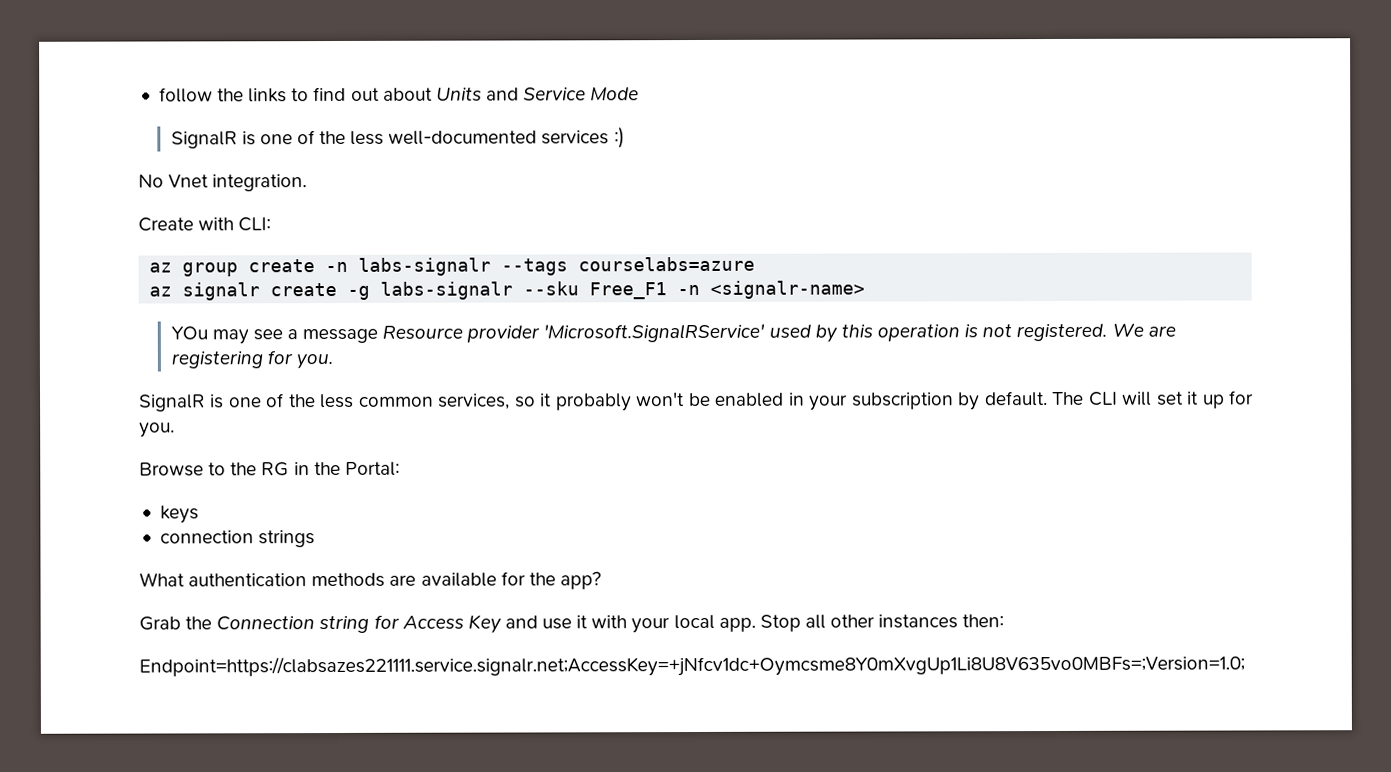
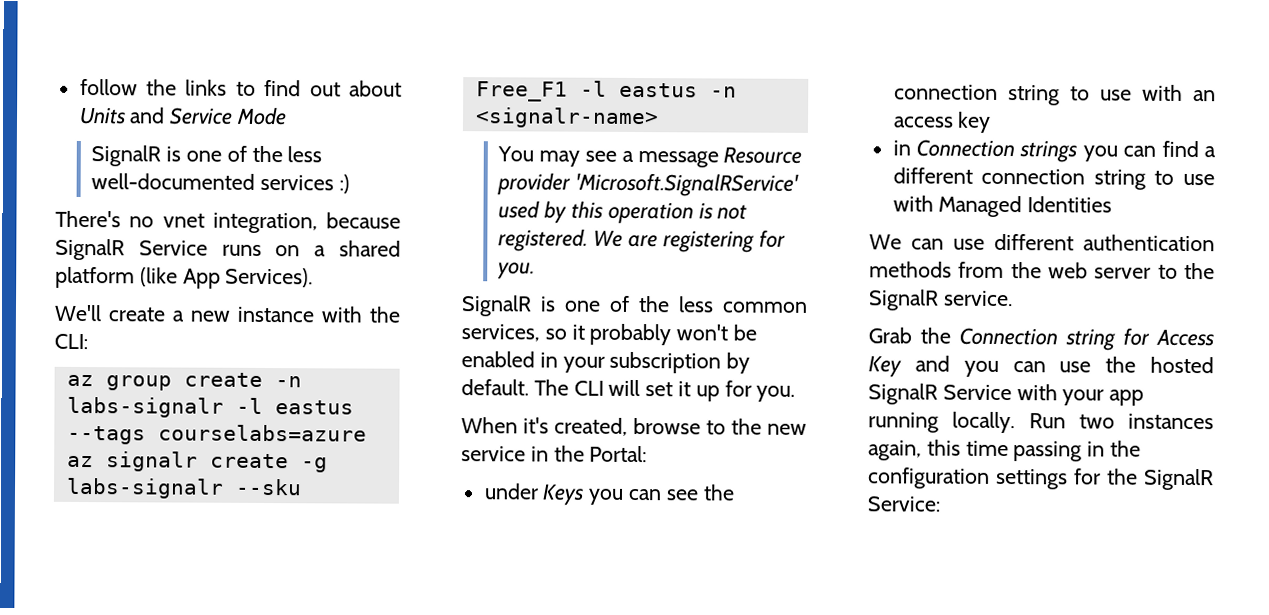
[138,174,308,192] [138,217,235,232] No Vnet integration. // Create with -> [55,210,401,234] [55,238,401,261] [55,266,314,289] [54,304,401,323] There's no vnet integration, because SignalR Service runs on a shared platform (like App Services). // We'll create a new instance with the
(492, 266) none -> [235,397,354,415] -l eastus
(668, 291) none -> [579,80,698,98] -l eastus
[170,326,208,340] YOu -> [497,146,535,162] You
[139,461,400,477] [159,505,199,524] [159,530,316,548] [139,571,601,590] Browse to the RG in the Portal: // keys // connection strings // What authentication methods are available for the app? -> [461,417,807,436] [461,445,648,463] [483,483,735,506] [893,84,1216,106] [892,111,992,133] [892,139,1216,163] [892,167,1215,190] [892,195,1113,218] [869,233,1215,252] [869,261,1215,280] [868,289,1013,311] When it's created, browse to the new service in the Portal: // under Keys you can see the connection string to use with an access key // in Connection strings you can find a different connection string to use with Managed Identities // We can use different authentication methods from the web server to the SignalR service.
[542,614,1005,634] [139,654,1245,678] use it with your local app. Stop all other instances then: // Endpoint=https://clabsazes221111.service.signalr.net;AccessKey=+jNfcv1dc+Oymcsme8Y0mXvgUp1Li8U8V635vo0MBFs=;Version=1.0; -> [963,356,1214,377] [868,383,1145,406] [868,411,1214,434] [868,439,1142,462] [868,467,1214,491] [867,496,940,512] you can use the hosted SignalR Service with your app running locally. Run two instances again, this time passing in the configuration settings for the SignalR Service:

